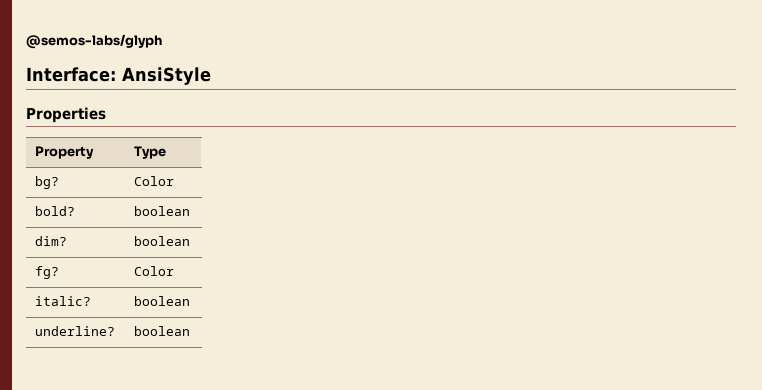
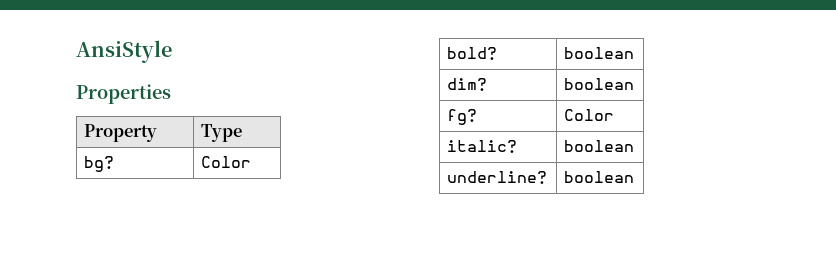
[26,34,162,49] [26,67,116,82] @semos-labs/glyph // Interface: -> (76, 51) none

